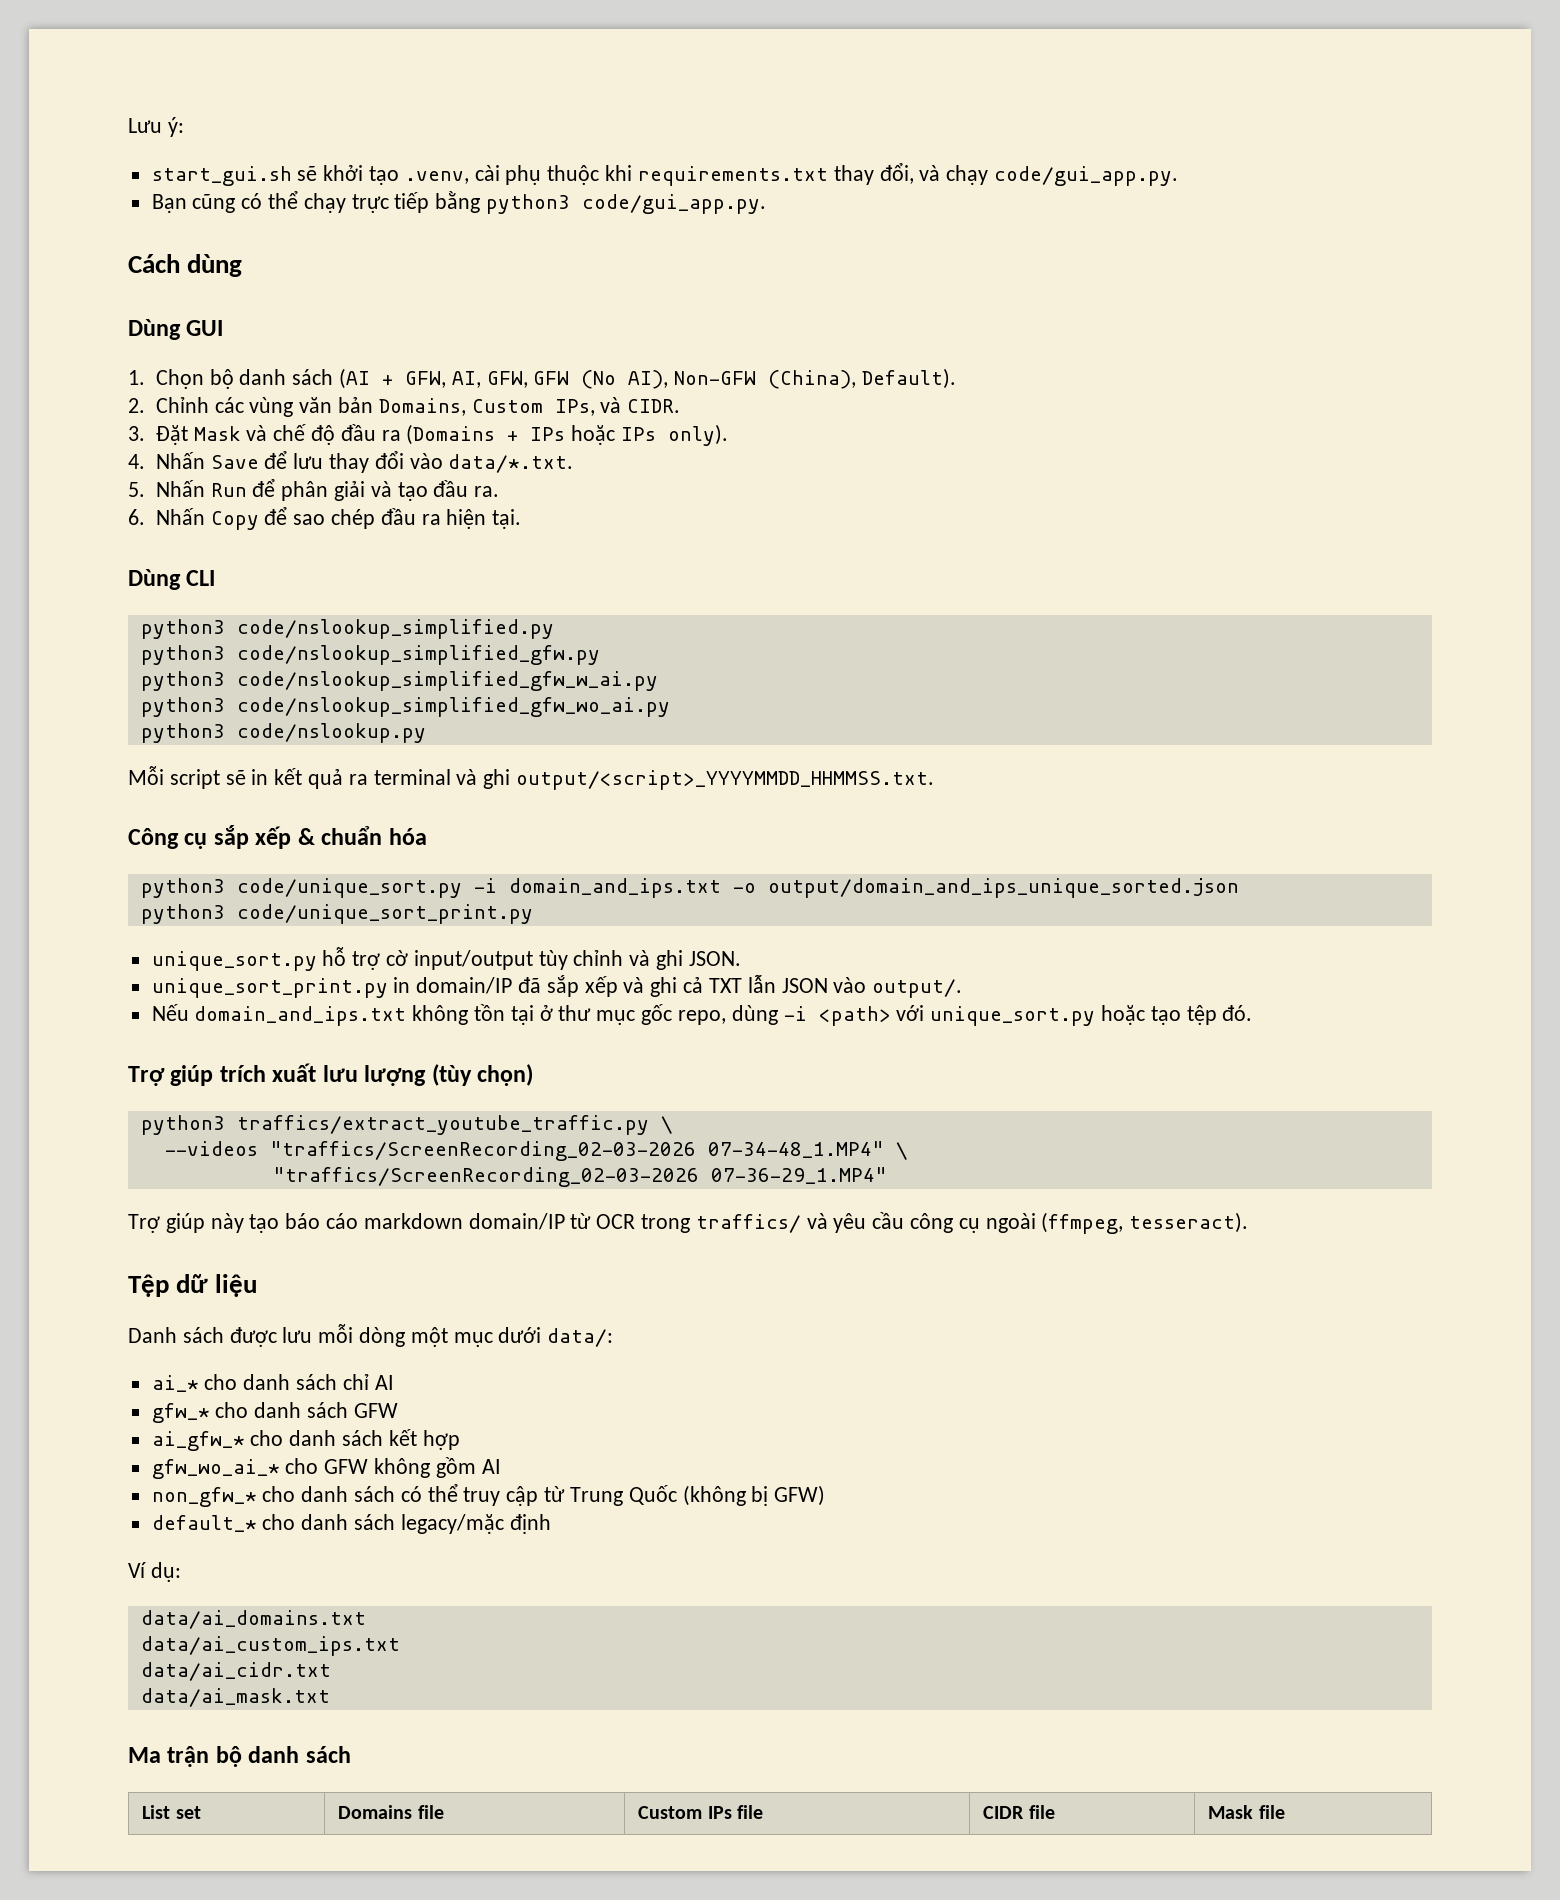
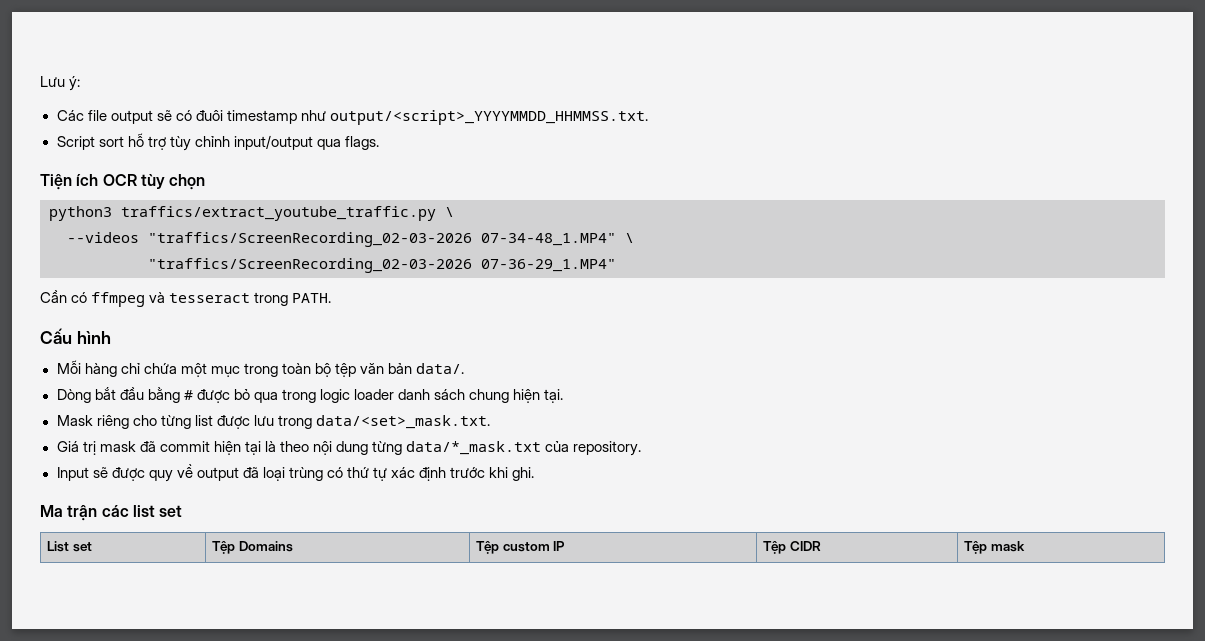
[151,163,1178,186] [151,191,767,214] [128,254,243,277] [128,319,224,340] [128,368,956,389] [128,397,681,417] [128,424,728,446] [128,451,574,473] [128,479,500,501] [128,507,522,530] [128,569,216,590] [140,619,554,639] [140,645,600,665] [140,671,658,691] [140,697,670,717] [140,723,426,743] [128,766,935,790] [128,825,427,849] [140,878,1239,898] [140,904,533,924] [151,947,741,971] [151,975,963,998] [151,1004,1253,1026] [128,1063,534,1086] start_gui.sh sẽ khởi tạo .venv, cài phụ thuộc khi requirements.txt thay đổi, và chạy code/gui_app.py. // Bạn cũng có thể chạy trực tiếp bằng python3 code/gui_app.py. // Cách dùng // Dùng GUI // 1. Chọn bộ danh sách (AI + GFW, AI, GFW, GFW (No AI), Non-GFW (China), Default). // 2. Chỉnh các vùng văn bản Domains, Custom IPs, và CIDR. // 3. Đặt Mask và chế độ đầu ra (Domains + IPs hoặc IPs only). // 4. Nhấn Save để lưu thay đổi vào data/*.txt. // 5. Nhấn Run để phân giải và tạo đầu ra. // 6. Nhấn Copy để sao chép đầu ra hiện tại. // Dùng CLI // python3 code/nslookup_simplified.py // python3 code/nslookup_simplified_gfw.py // python3 code/nslookup_simplified_gfw_w_ai.py // python3 code/nslookup_simplified_gfw_wo_ai.py // python3 code/nslookup.py // Mỗi script sẽ in kết quả ra terminal và ghi output/<script>_YYYYMMDD_HHMMSS.txt. // Công cụ sắp xếp & chuẩn hóa // python3 code/unique_sort.py -i domain_and_ips.txt -o output/domain_and_ips_unique_sorted.json // python3 code/unique_sort_print.py // unique_sort.py hỗ trợ cờ input/output tùy chỉnh và ghi JSON. // unique_sort_print.py in domain/IP đã sắp xếp và ghi cả TXT lẫn JSON vào output/. // Nếu domain_and_ips.txt không tồn tại ở thư mục gốc repo, dùng -i <path> với unique_sort.py hoặc tạo tệp đó. // Trợ giúp trích xuất lưu lượng (tùy chọn) -> [56,110,648,125] [56,133,379,151] [40,174,206,190] Các file output sẽ có đuôi timestamp như output/<script>_YYYYMMDD_HHMMSS.txt. // Script sort hỗ trợ tùy chỉnh input/output qua flags. // Tiện ích OCR tùy chọn
[128,1212,1249,1234] [128,1274,257,1297] [128,1324,614,1347] [151,1374,394,1392] [151,1402,398,1423] [151,1429,460,1451] [151,1457,501,1479] [151,1484,826,1507] [151,1514,551,1534] [128,1562,181,1582] [140,1610,366,1629] [140,1636,400,1656] [140,1662,331,1681] [140,1688,330,1707] Trợ giúp này tạo báo cáo markdown domain/IP từ OCR trong traffics/ và yêu cầu công cụ ngoài (ffmpeg, tesseract). // Tệp dữ liệu // Danh sách được lưu mỗi dòng một mục dưới data/: // ai_* cho danh sách chỉ AI // gfw_* cho danh sách GFW // ai_gfw_* cho danh sách kết hợp // gfw_wo_ai_* cho GFW không gồm AI // non_gfw_* cho danh sách có thể truy cập từ Trung Quốc (không bị GFW) // default_* cho danh sách legacy/mặc định // Ví dụ: // data/ai_domains.txt // data/ai_custom_ips.txt // data/ai_cidr.txt // data/ai_mask.txt -> [40,290,332,307] [40,328,111,344] [56,360,465,377] [56,387,564,403] [56,415,490,429] [56,441,642,456] [56,464,535,482] Cần có ffmpeg và tesseract trong PATH. // Cấu hình // Mỗi hàng chỉ chứa một mục trong toàn bộ tệp văn bản data/. // Dòng bắt đầu bằng # được bỏ qua trong logic loader danh sách chung hiện tại. // Mask riêng cho từng list được lưu trong data/<set>_mask.txt. // Giá trị mask đã commit hiện tại là theo nội dung từng data/*_mask.txt của repository. // Input sẽ được quy về output đã loại trùng có thứ tự xác định trước khi ghi.
[215,1746,351,1767] bộ danh sách -> [101,505,183,517] các list set
(201, 1812) none -> [212,541,236,554] Tệp
[417,1805,444,1819] [638,1805,763,1819] [983,1805,1055,1819] [1208,1805,1285,1819] file | Custom IPs file | CIDR file | Mask file -> [476,541,566,554] [763,541,821,554] [964,541,1025,554] | Tệp custom IP | Tệp CIDR | Tệp mask

